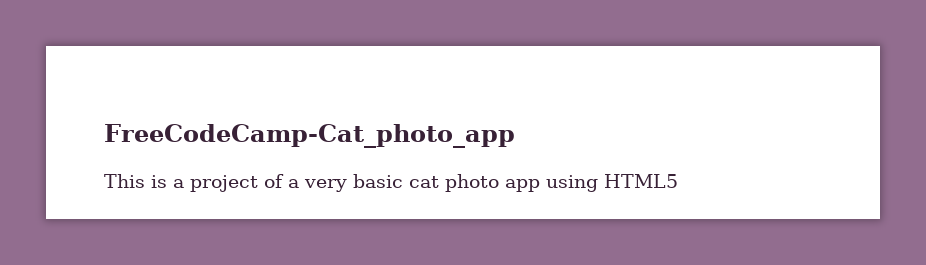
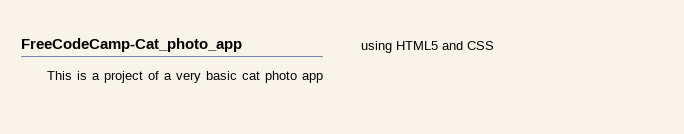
(678, 181) none -> [442,41,494,50] and CSS

